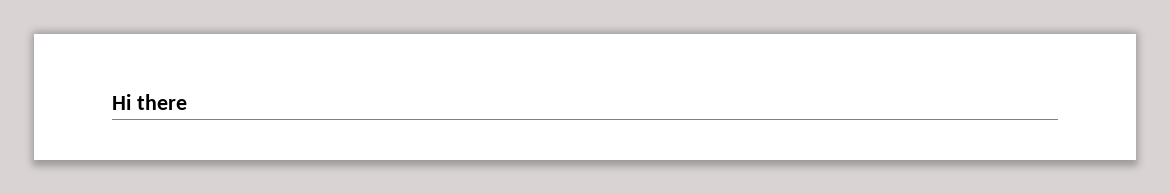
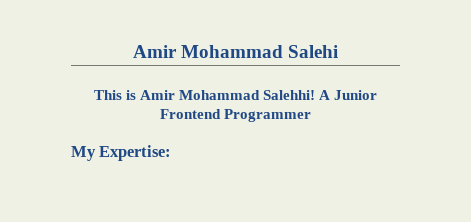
[112,94,187,110] Hi there -> [132,45,339,58] [93,90,378,100] [159,109,312,122] [71,145,172,161] Amir Mohammad Salehi // This is Amir Mohammad Salehhi! A Junior Frontend Programmer // My Expertise:

